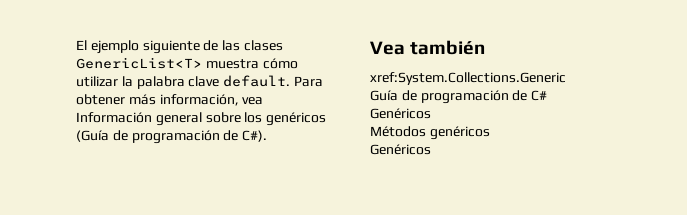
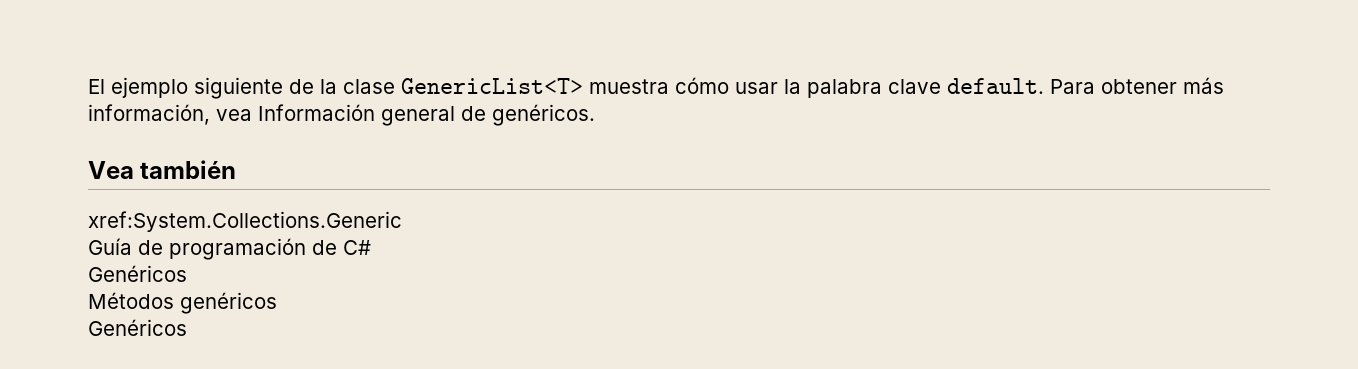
[222,40,283,51] las clases -> [320,79,395,94] la clase
[76,76,118,87] utilizar -> [735,82,778,94] usar
[205,112,327,126] [76,130,268,144] sobre los genéricos (Guía de programación de C#). -> [461,104,595,126] de genéricos.

